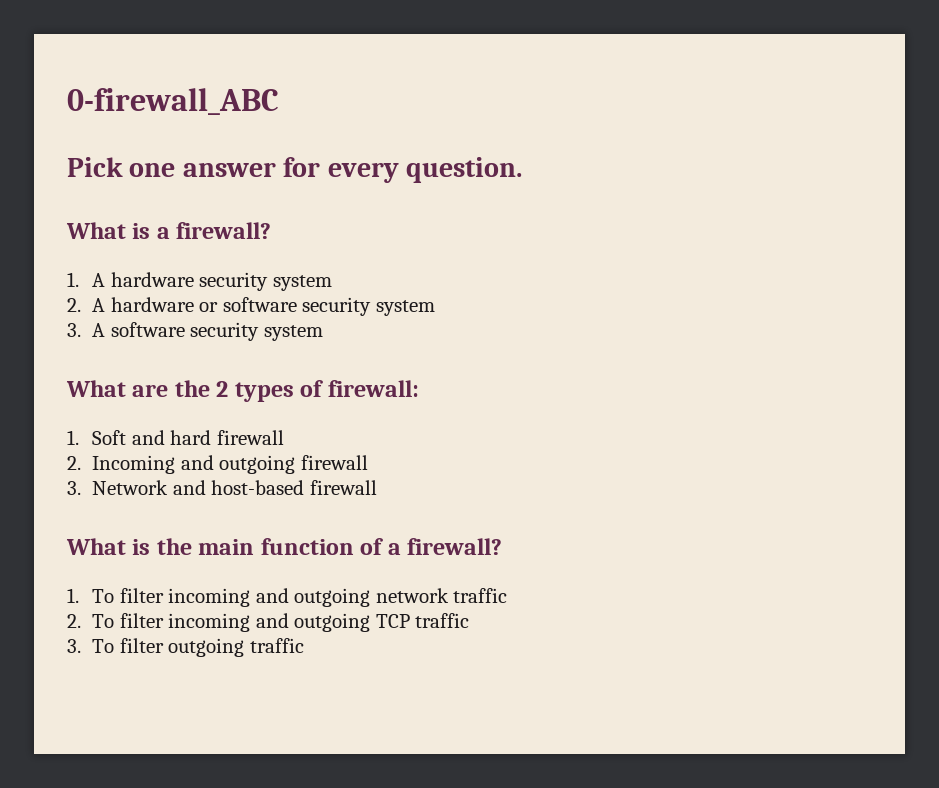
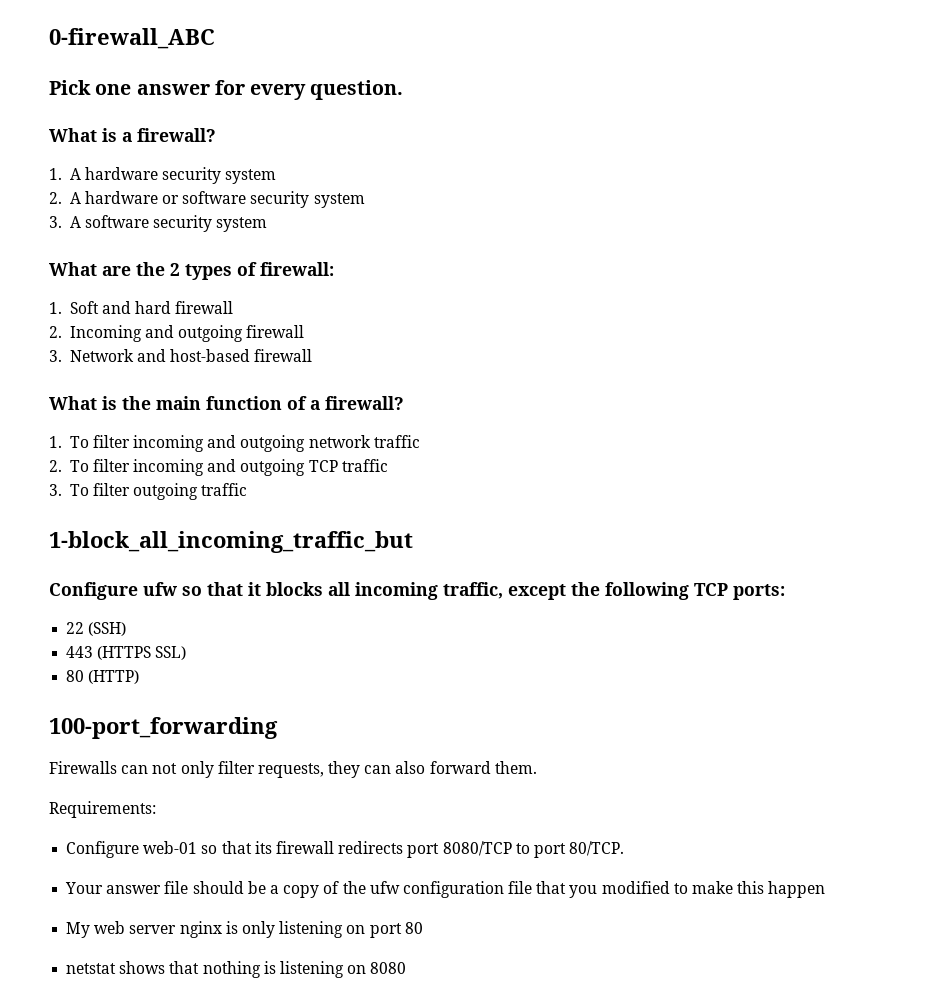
(304, 645) none -> [49,531,413,553] [49,582,785,600] [66,622,127,636] [66,646,187,660] [66,670,140,684] [49,717,278,739] [49,761,537,778] [49,801,156,818] [66,841,625,858] [65,881,826,898] [66,921,423,938] [66,961,407,978] // 1-block_all_incoming_traffic_but // Configure ufw so that it blocks all incoming traffic, except the following TCP ports: // 22 (SSH) // 443 (HTTPS SSL) // 80 (HTTP) // 100-port_forwarding // Firewalls can not only filter requests, they can also forward them. // Requirements: // Configure web-01 so that its firewall redirects port 8080/TCP to port 80/TCP. // Your answer file should be a copy of the ufw configuration file that you modified to make this happen // My web server nginx is only listening on port 80 // netstat shows that nothing is listening on 8080

